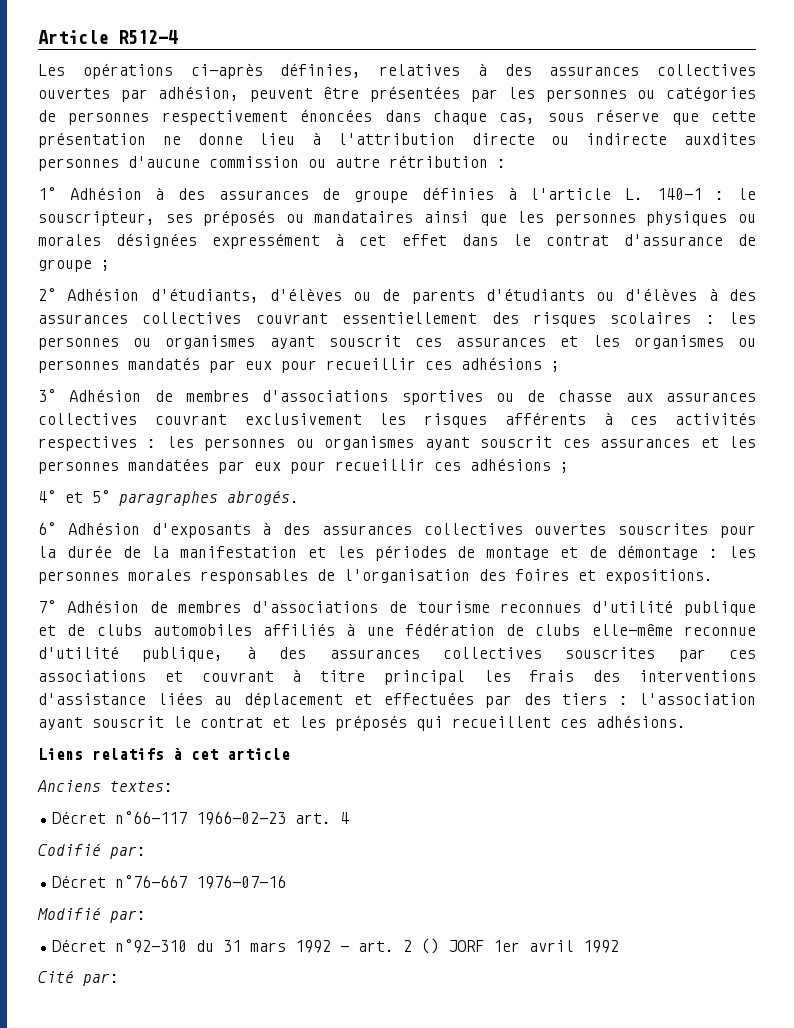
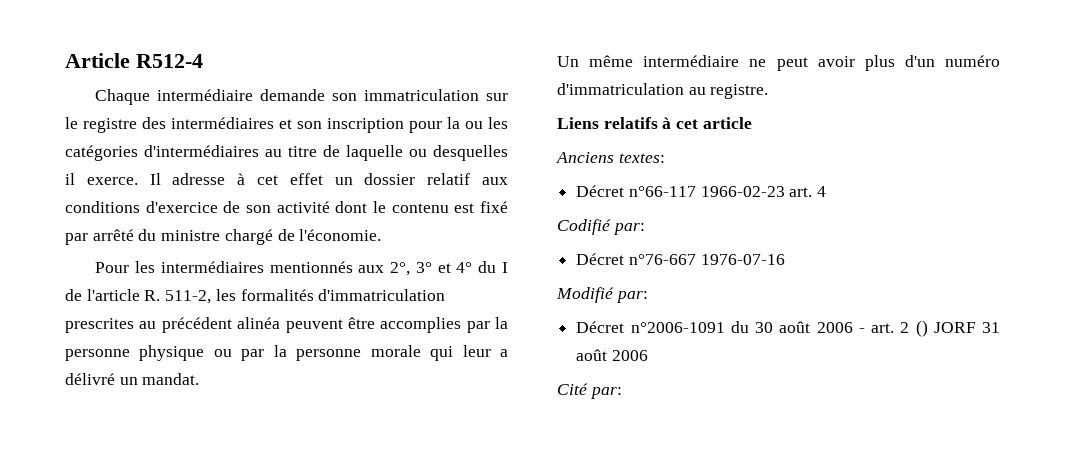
[38,63,756,79] [38,86,757,102] [38,109,756,125] [38,132,757,148] [38,155,506,171] [38,187,757,203] [38,210,757,226] [38,233,757,249] [38,259,110,272] [38,288,756,304] [38,312,756,327] [38,335,757,350] [38,357,560,373] [38,389,756,405] [38,412,756,428] [38,436,757,451] [38,458,569,474] [38,490,299,506] [38,522,756,538] [38,545,757,561] [38,569,713,584] [38,600,756,616] [38,623,756,636] [38,646,756,662] [38,669,756,685] [38,692,756,708] [38,715,686,731] Les opérations ci-après définies, relatives à des assurances collectives ouvertes par adhésion, peuvent être présentées par les personnes ou catégories de personnes respectivement énoncées dans chaque cas, sous réserve que cette présentation ne donne lieu à l'attribution directe ou indirecte auxdites personnes d'aucune commission ou autre rétribution : // 1° Adhésion à des assurances de groupe définies à l'article L. 140-1 : le souscripteur, ses préposés ou mandataires ainsi que les personnes physiques ou morales désignées expressément à cet effet dans le contrat d'assurance de groupe ; // 2° Adhésion d'étudiants, d'élèves ou de parents d'étudiants ou d'élèves à des assurances collectives couvrant essentiellement des risques scolaires : les personnes ou organismes ayant souscrit ces assurances et les organismes ou personnes mandatés par eux pour recueillir ces adhésions ; // 3° Adhésion de membres d'associations sportives ou de chasse aux assurances collectives couvrant exclusivement les risques afférents à ces activités respectives : les personnes ou organismes ayant souscrit ces assurances et les personnes mandatées par eux pour recueillir ces adhésions ; // 4° et 5° paragraphes abrogés. // 6° Adhésion d'exposants à des assurances collectives ouvertes souscrites pour la durée de la manifestation et les périodes de montage et de démontage : les personnes morales responsables de l'organisation des foires et expositions. // 7° Adhésion de membres d'associations de tourisme reconnues d'utilité publique et de clubs automobiles affiliés à une fédération de clubs elle-même reconnue d'utilité publique, à des assurances collectives souscrites par ces associations et couvrant à titre principal les frais des interventions d'assistance liées au déplacement et effectuées par des tiers : l'association ayant souscrit le contrat et les préposés qui recueillent ces adhésions. -> [95,89,508,105] [65,117,508,133] [65,145,508,161] [65,173,509,185] [65,201,509,213] [65,229,382,245] [95,261,509,276] [65,289,446,304] [65,317,508,333] [65,345,509,361] [65,373,200,385] [557,55,1000,71] [557,83,769,99] Chaque intermédiaire demande son immatriculation sur le registre des intermédiaires et son inscription pour la ou les catégories d'intermédiaires au titre de laquelle ou desquelles il exerce. Il adresse à cet effet un dossier relatif aux conditions d'exercice de son activité dont le contenu est fixé par arrêté du ministre chargé de l'économie. // Pour les intermédiaires mentionnés aux 2°, 3° et 4° du I de l'article R. 511-2, les formalités d'immatriculation prescrites au précédent alinéa peuvent être accomplies par la personne physique ou par la personne morale qui leur a délivré un mandat. // Un même intermédiaire ne peut avoir plus d'un numéro d'immatriculation au registre.
[115,939,332,953] n°92-310 du 31 mars 1992 -> [630,321,853,333] n°2006-1091 du 30 août 2006
[493,940,620,953] 1er avril 1992 -> [982,322,1000,333] [576,349,648,361] 31 août 2006

